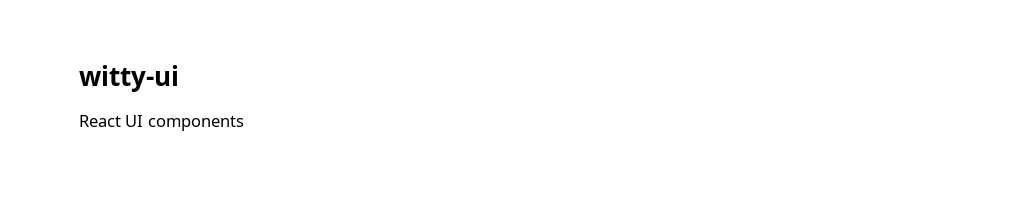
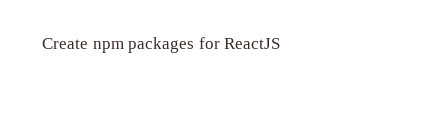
[79,65,179,92] [79,115,244,131] witty-ui // React UI components -> [42,37,281,53] Create npm packages for ReactJS

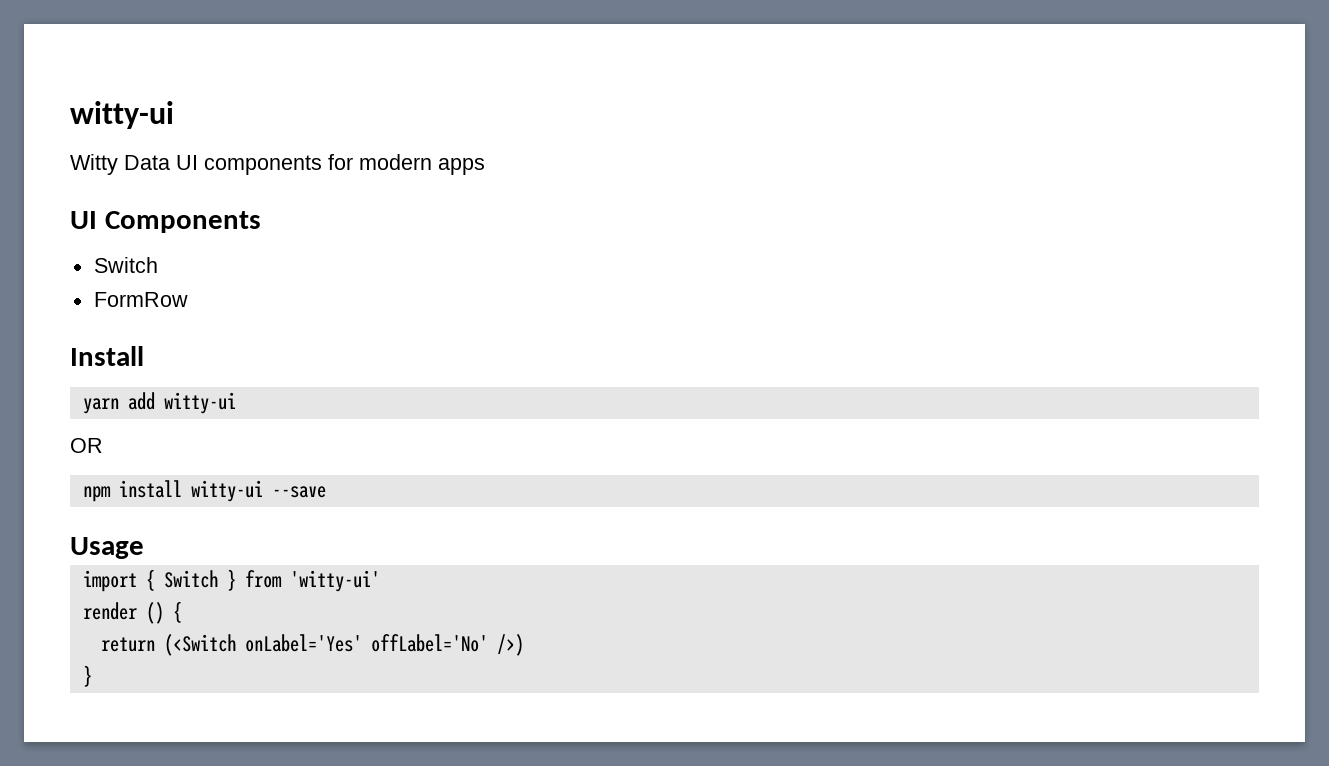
[42,37,281,53] Create npm packages for ReactJS -> [70,101,174,129] [70,154,485,175] [70,211,261,233] [93,257,158,273] [93,292,188,307] [70,346,144,366] [82,392,236,414] [70,438,103,453] [82,480,326,502] [70,537,144,559] [82,569,380,592] [82,601,182,624] [100,634,524,656] [82,665,92,687] witty-ui // Witty Data UI components for modern apps // UI Components // Switch // FormRow // Install // yarn add witty-ui // OR // npm install witty-ui --save // Usage // import { Switch } from 'witty-ui' // render () { // return (<Switch onLabel='Yes' offLabel='No' />) // }

